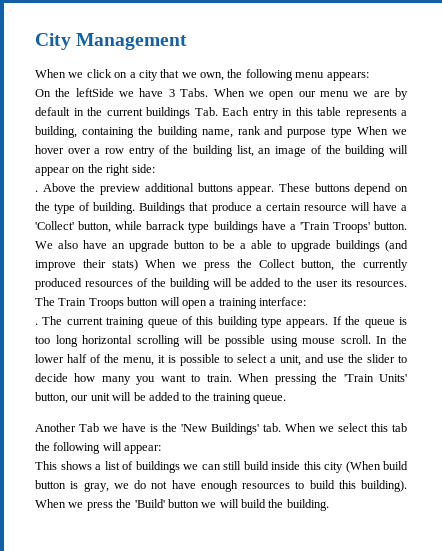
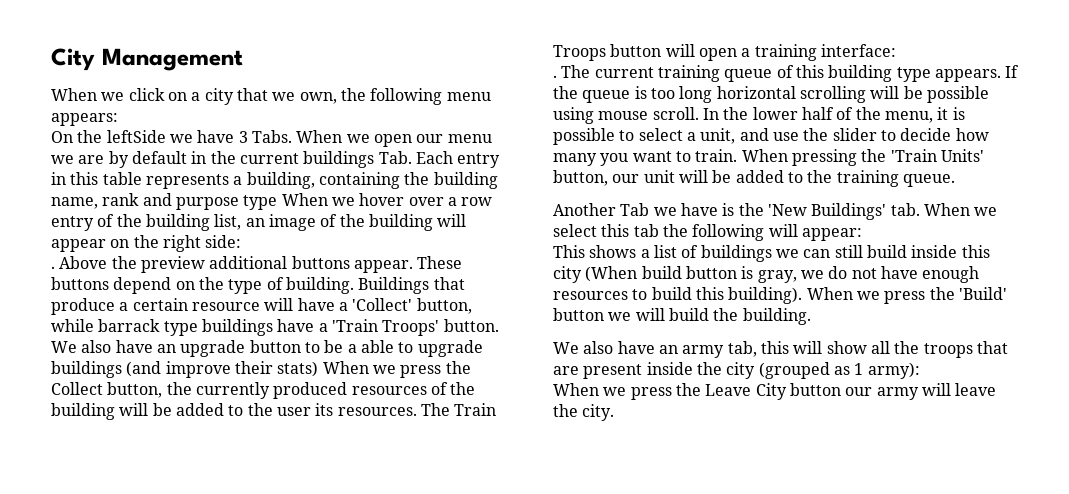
(329, 505) none -> [553,341,1008,358] [553,362,920,379] [553,383,997,400] [553,404,615,421] // We also have an army tab, this will show all the troops that are present inside the city (grouped as 1 army): // When we press the Leave City button our army will leave the city.

